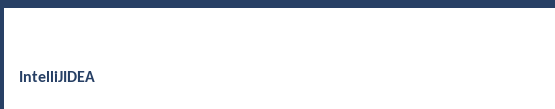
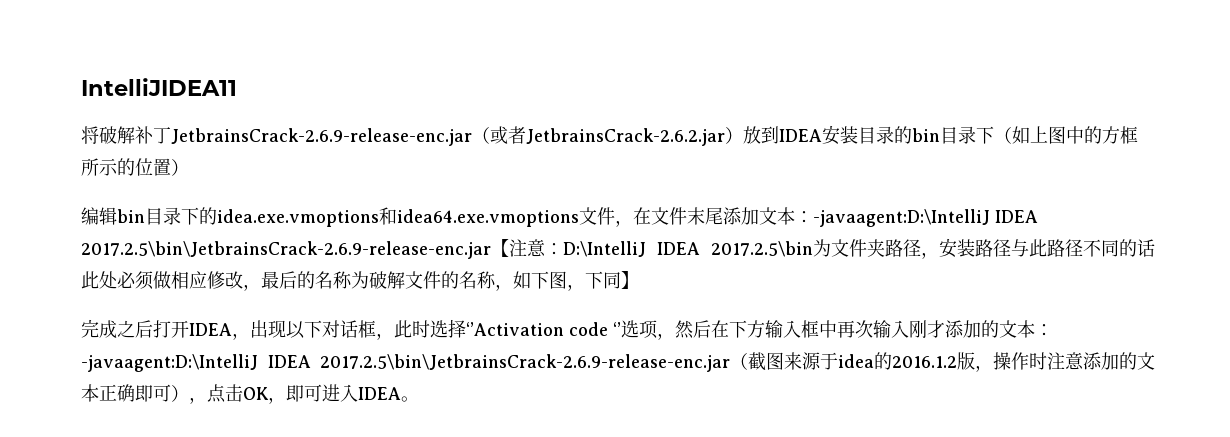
[19,71,95,82] IntelliJIDEA -> [81,78,237,96] [81,125,1138,146] [81,158,189,176] [81,207,1038,227] [81,238,1155,259] [81,271,639,291] [81,319,1053,340] [81,352,1155,372] [81,384,419,404] IntelliJIDEA11 // 将破解补丁JetbrainsCrack-2.6.9-release-enc.jar（或者JetbrainsCrack-2.6.2.jar）放到IDEA安装目录的bin目录下（如上图中的方框所示的位置） // 编辑bin目录下的idea.exe.vmoptions和idea64.exe.vmoptions文件，在文件末尾添加文本：-javaagent:D:\IntelliJ IDEA 2017.2.5\bin\JetbrainsCrack-2.6.9-release-enc.jar【注意：D:\IntelliJ IDEA 2017.2.5\bin为文件夹路径，安装路径与此路径不同的话此处必须做相应修改，最后的名称为破解文件的名称，如下图，下同】 // 完成之后打开IDEA，出现以下对话框，此时选择‘’Activation code ‘’选项，然后在下方输入框中再次输入刚才添加的文本：-javaagent:D:\IntelliJ IDEA 2017.2.5\bin\JetbrainsCrack-2.6.9-release-enc.jar（截图来源于idea的2016.1.2版，操作时注意添加的文本正确即可），点击OK，即可进入IDEA。

